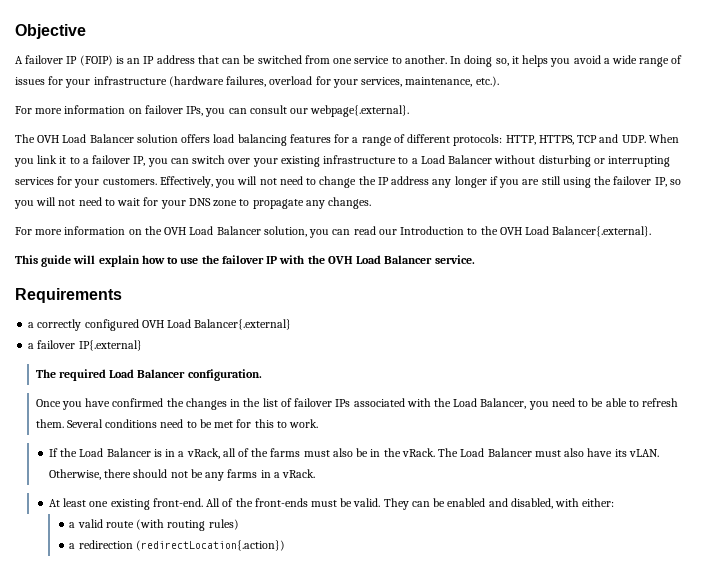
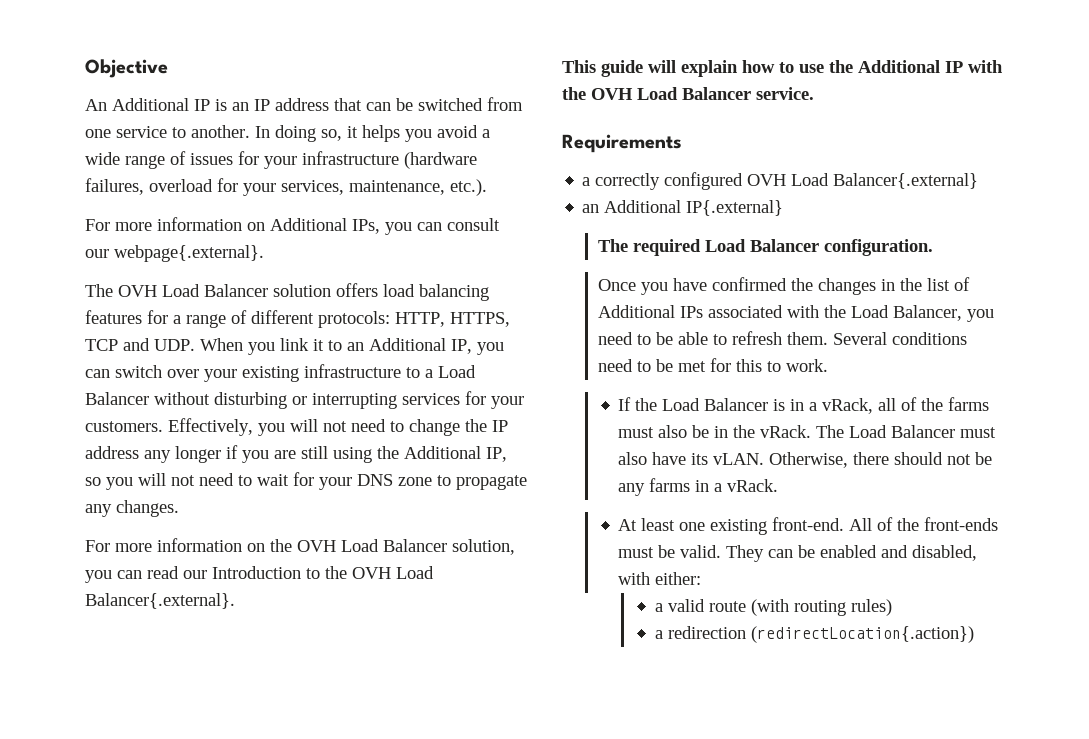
[15,55,113,66] A failover IP (FOIP) -> [85,98,210,111] An Additional IP
[144,105,183,114] failover -> [270,218,347,231] Additional
[82,155,131,164] a failover -> [347,338,446,351] an Additional
[613,176,652,185] failover -> [404,446,481,459] Additional
[221,255,264,264] failover -> [858,60,940,73] Additional
[28,340,76,349] a failover -> [582,200,682,213] an Additional
[294,398,333,407] failover -> [598,305,676,318] Additional

